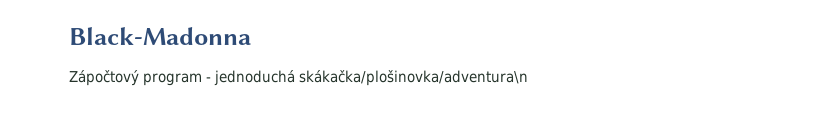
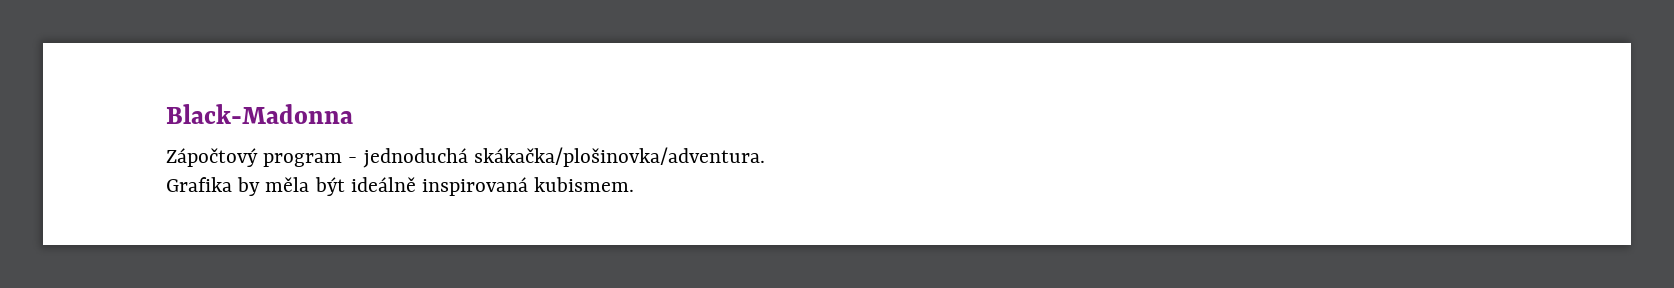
[299,70,528,86] skákačka/plošinovka/adventura\n -> [473,147,765,167] [166,177,635,196] skákačka/plošinovka/adventura. // Grafika by měla být ideálně inspirovaná kubismem.

